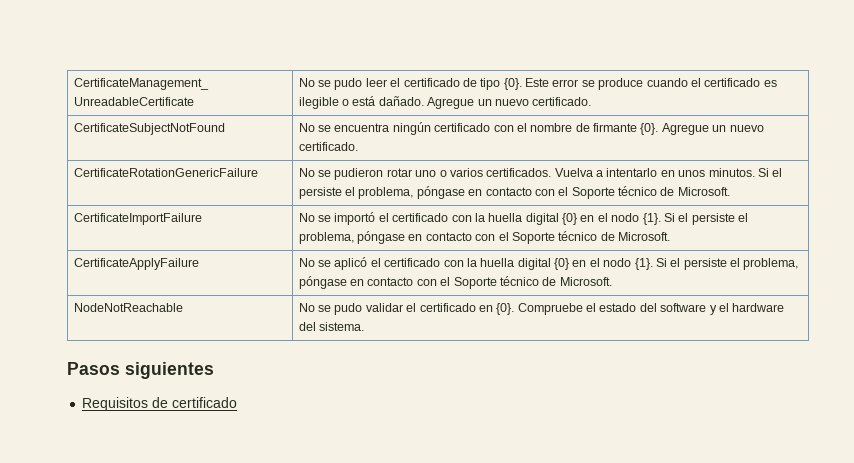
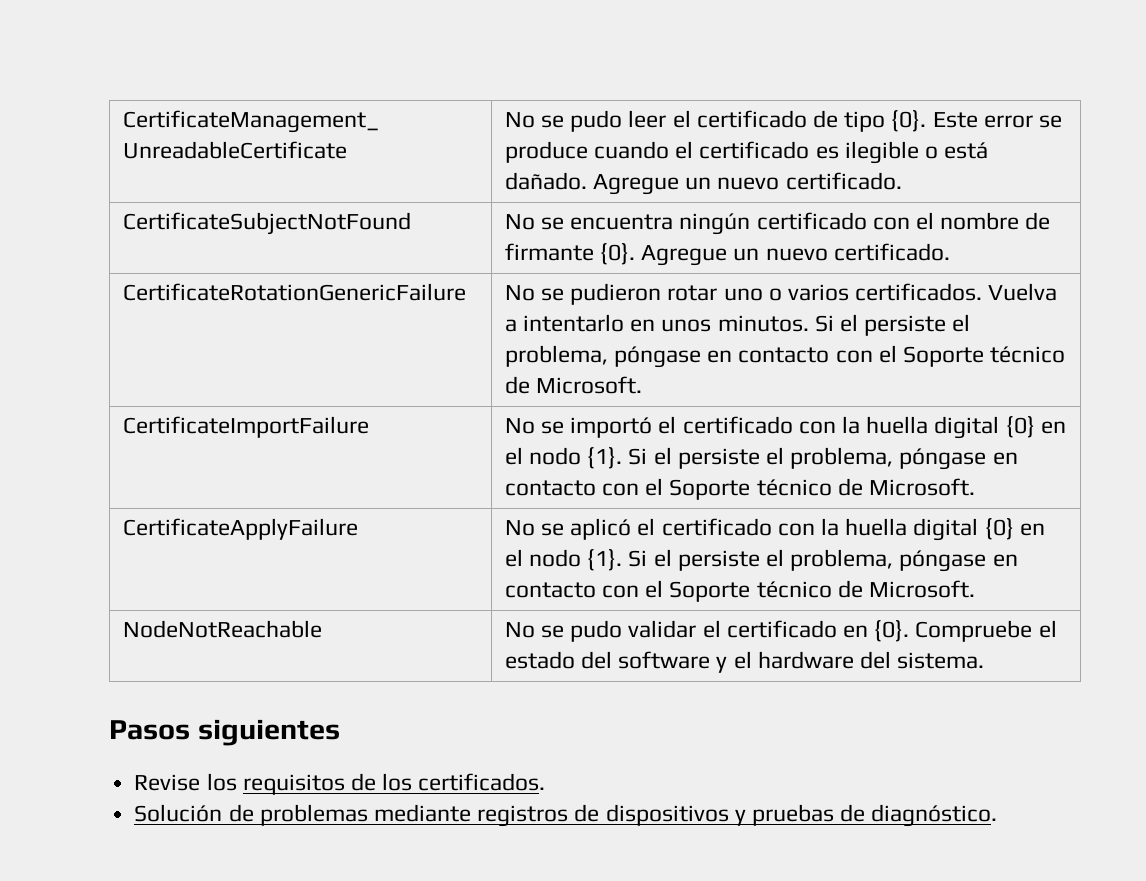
[82,397,238,411] Requisitos de certificado -> [134,773,546,795] [134,804,998,827] Revise los requisitos de los certificados. // Solución de problemas mediante registros de dispositivos y pruebas de diagnóstico.

